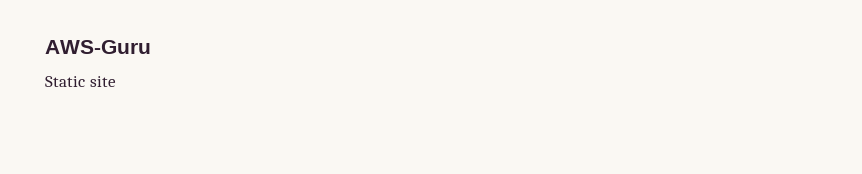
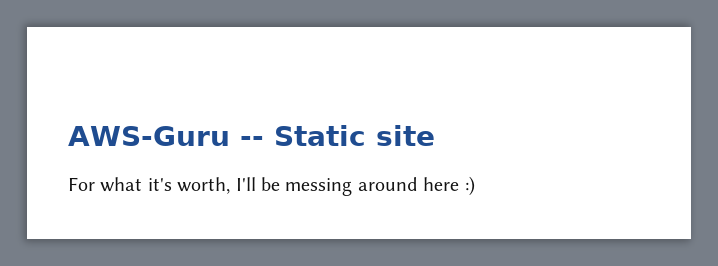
(151, 47) // -> [239,136,264,146] --
(116, 81) none -> [68,176,475,196] // For what it's worth, I'll be messing around here :)

